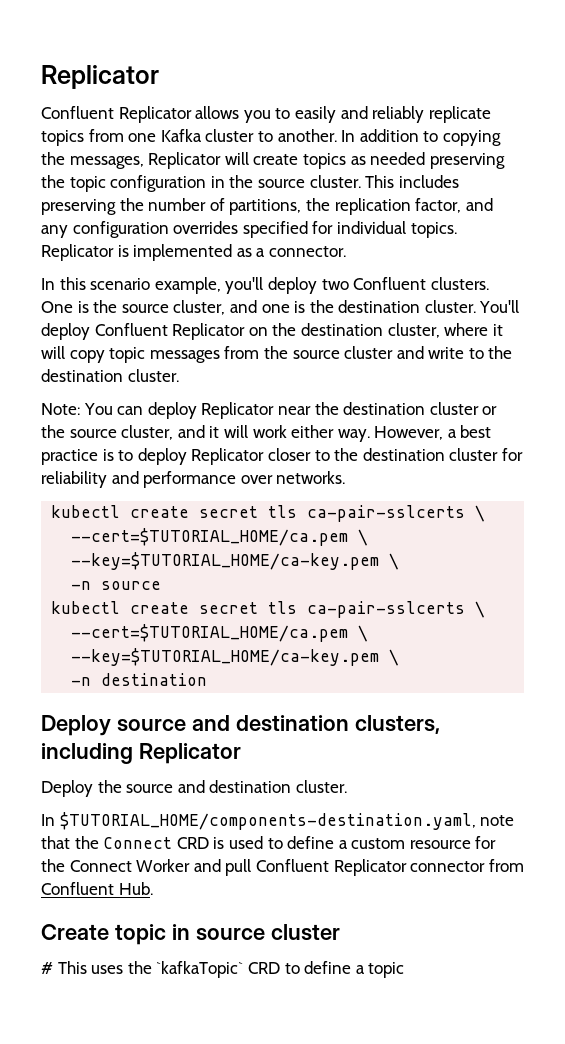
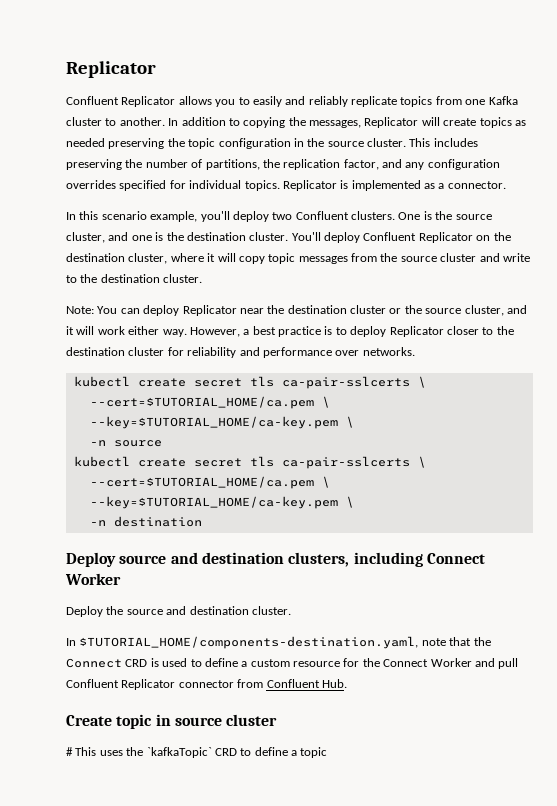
[138,743,241,764] Replicator -> [426,553,485,564] [65,573,121,585] Connect Worker

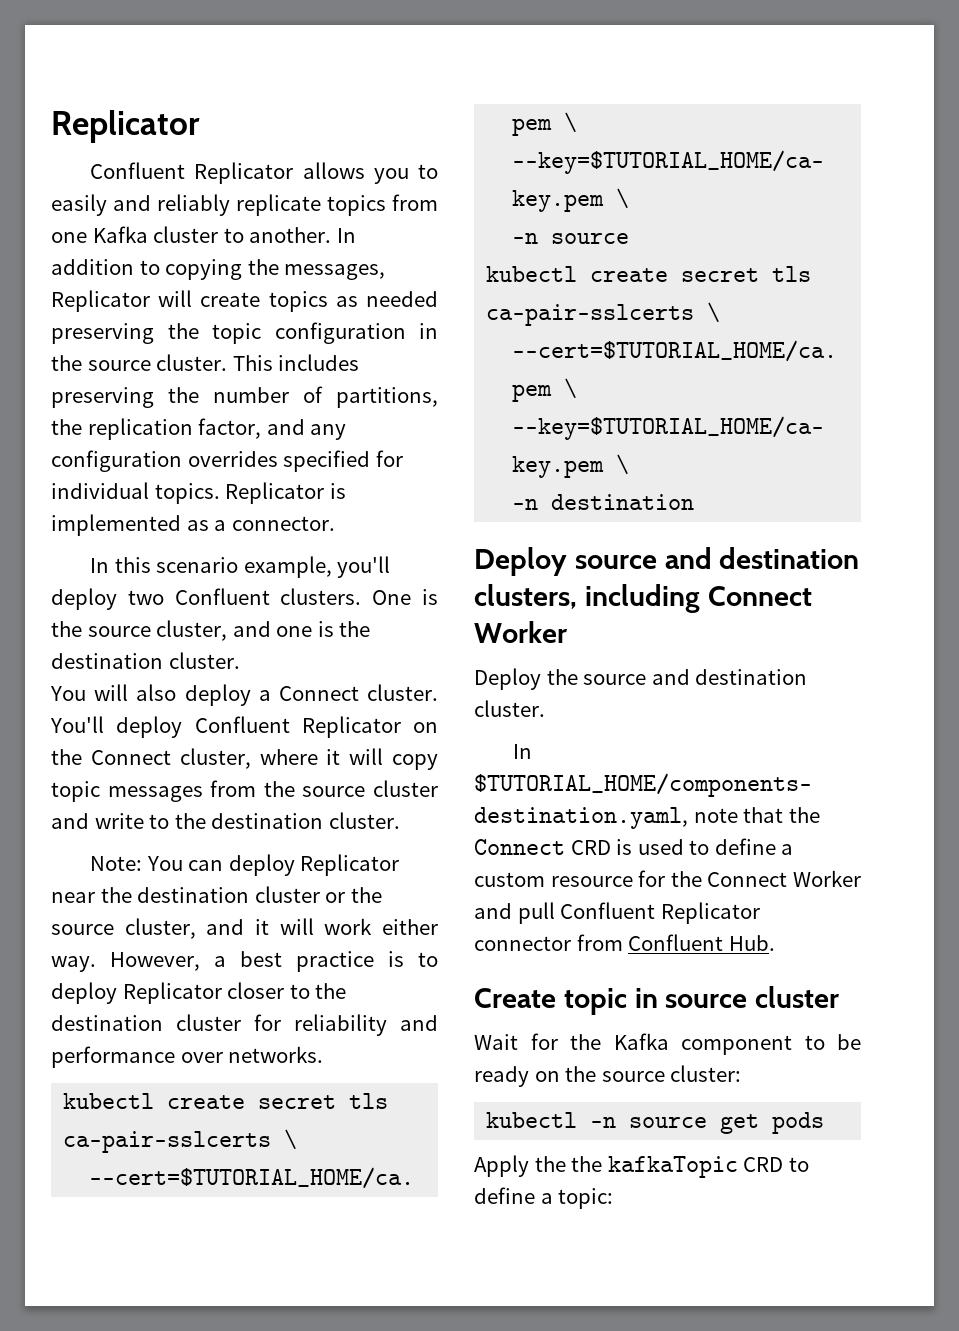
(289, 236) none -> [50,684,438,706] // You will also deploy a Connect cluster.
[66,253,125,262] destination -> [90,750,171,765] Connect
[66,747,212,758] # This uses the `kafkaTopic` -> [474,1033,861,1055] [474,1065,742,1087] [486,1112,825,1134] [474,1155,738,1178] Wait for the Kafka component to be ready on the source cluster: // kubectl -n source get pods // Apply the the kafkaTopic
[300,747,328,758] topic -> [558,1188,614,1209] topic:

